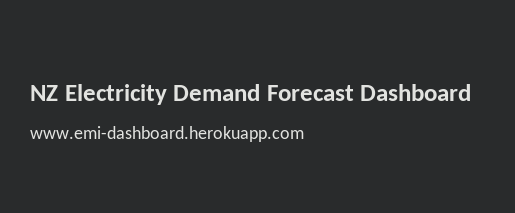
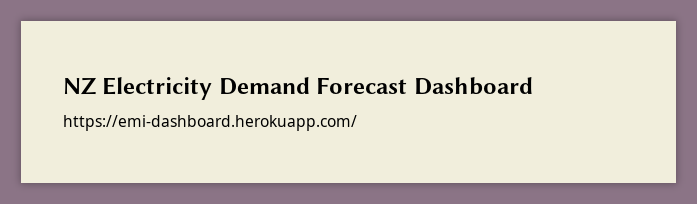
[30,126,304,142] www.emi-dashboard.herokuapp.com -> [63,115,357,131] https://emi-dashboard.herokuapp.com/

